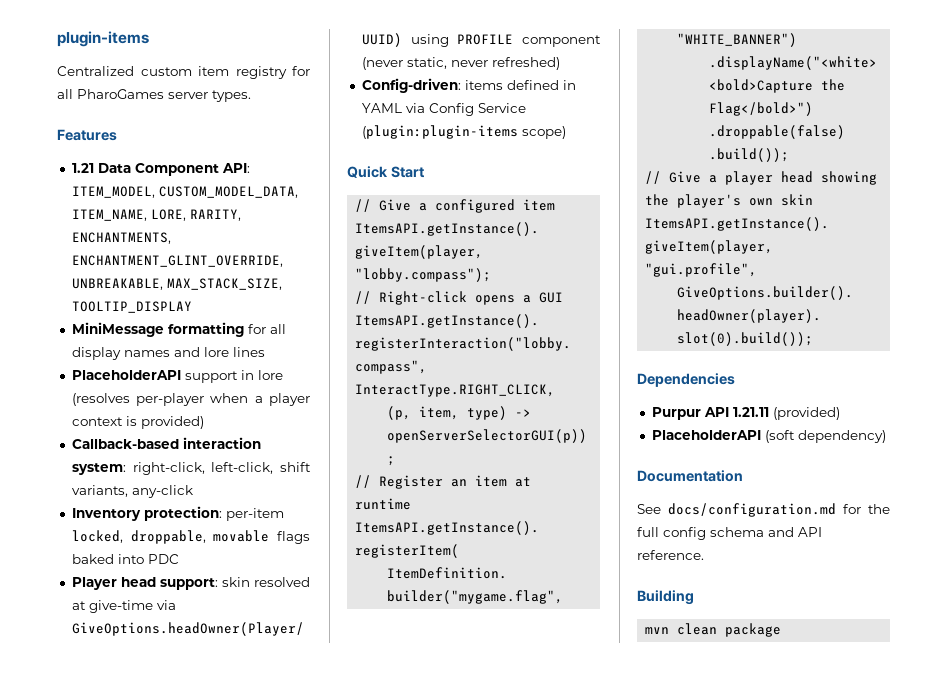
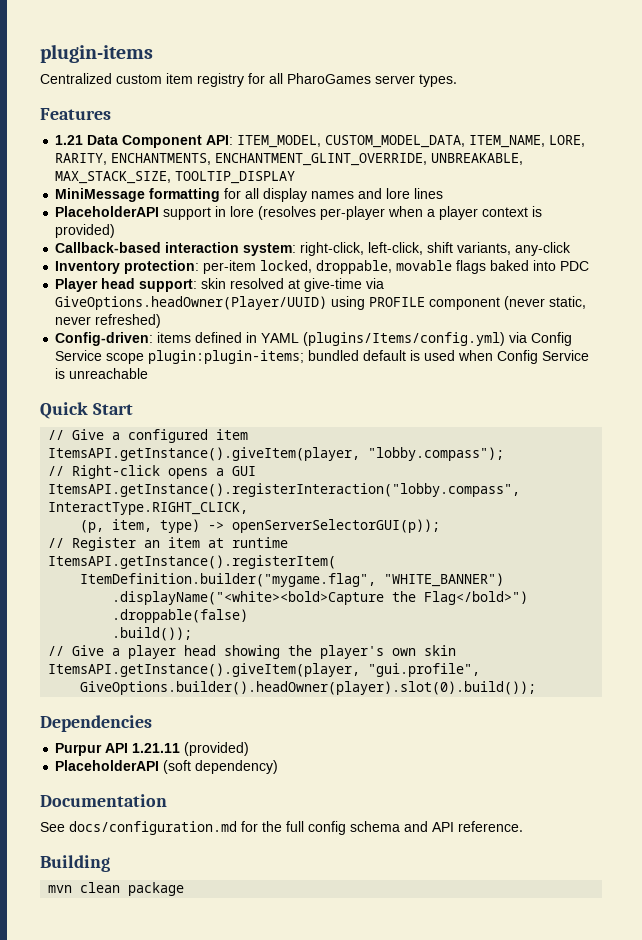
(402, 108) none -> [303,332,506,346] (plugins/Items/config.yml)
[361,125,566,139] (plugin:plugin-items scope) -> [106,350,590,364] [55,368,149,379] scope plugin:plugin-items; bundled default is used when Config Service is unreachable

